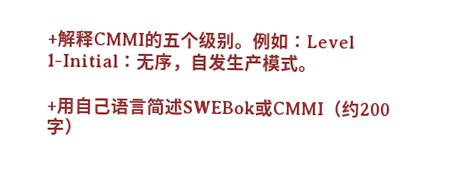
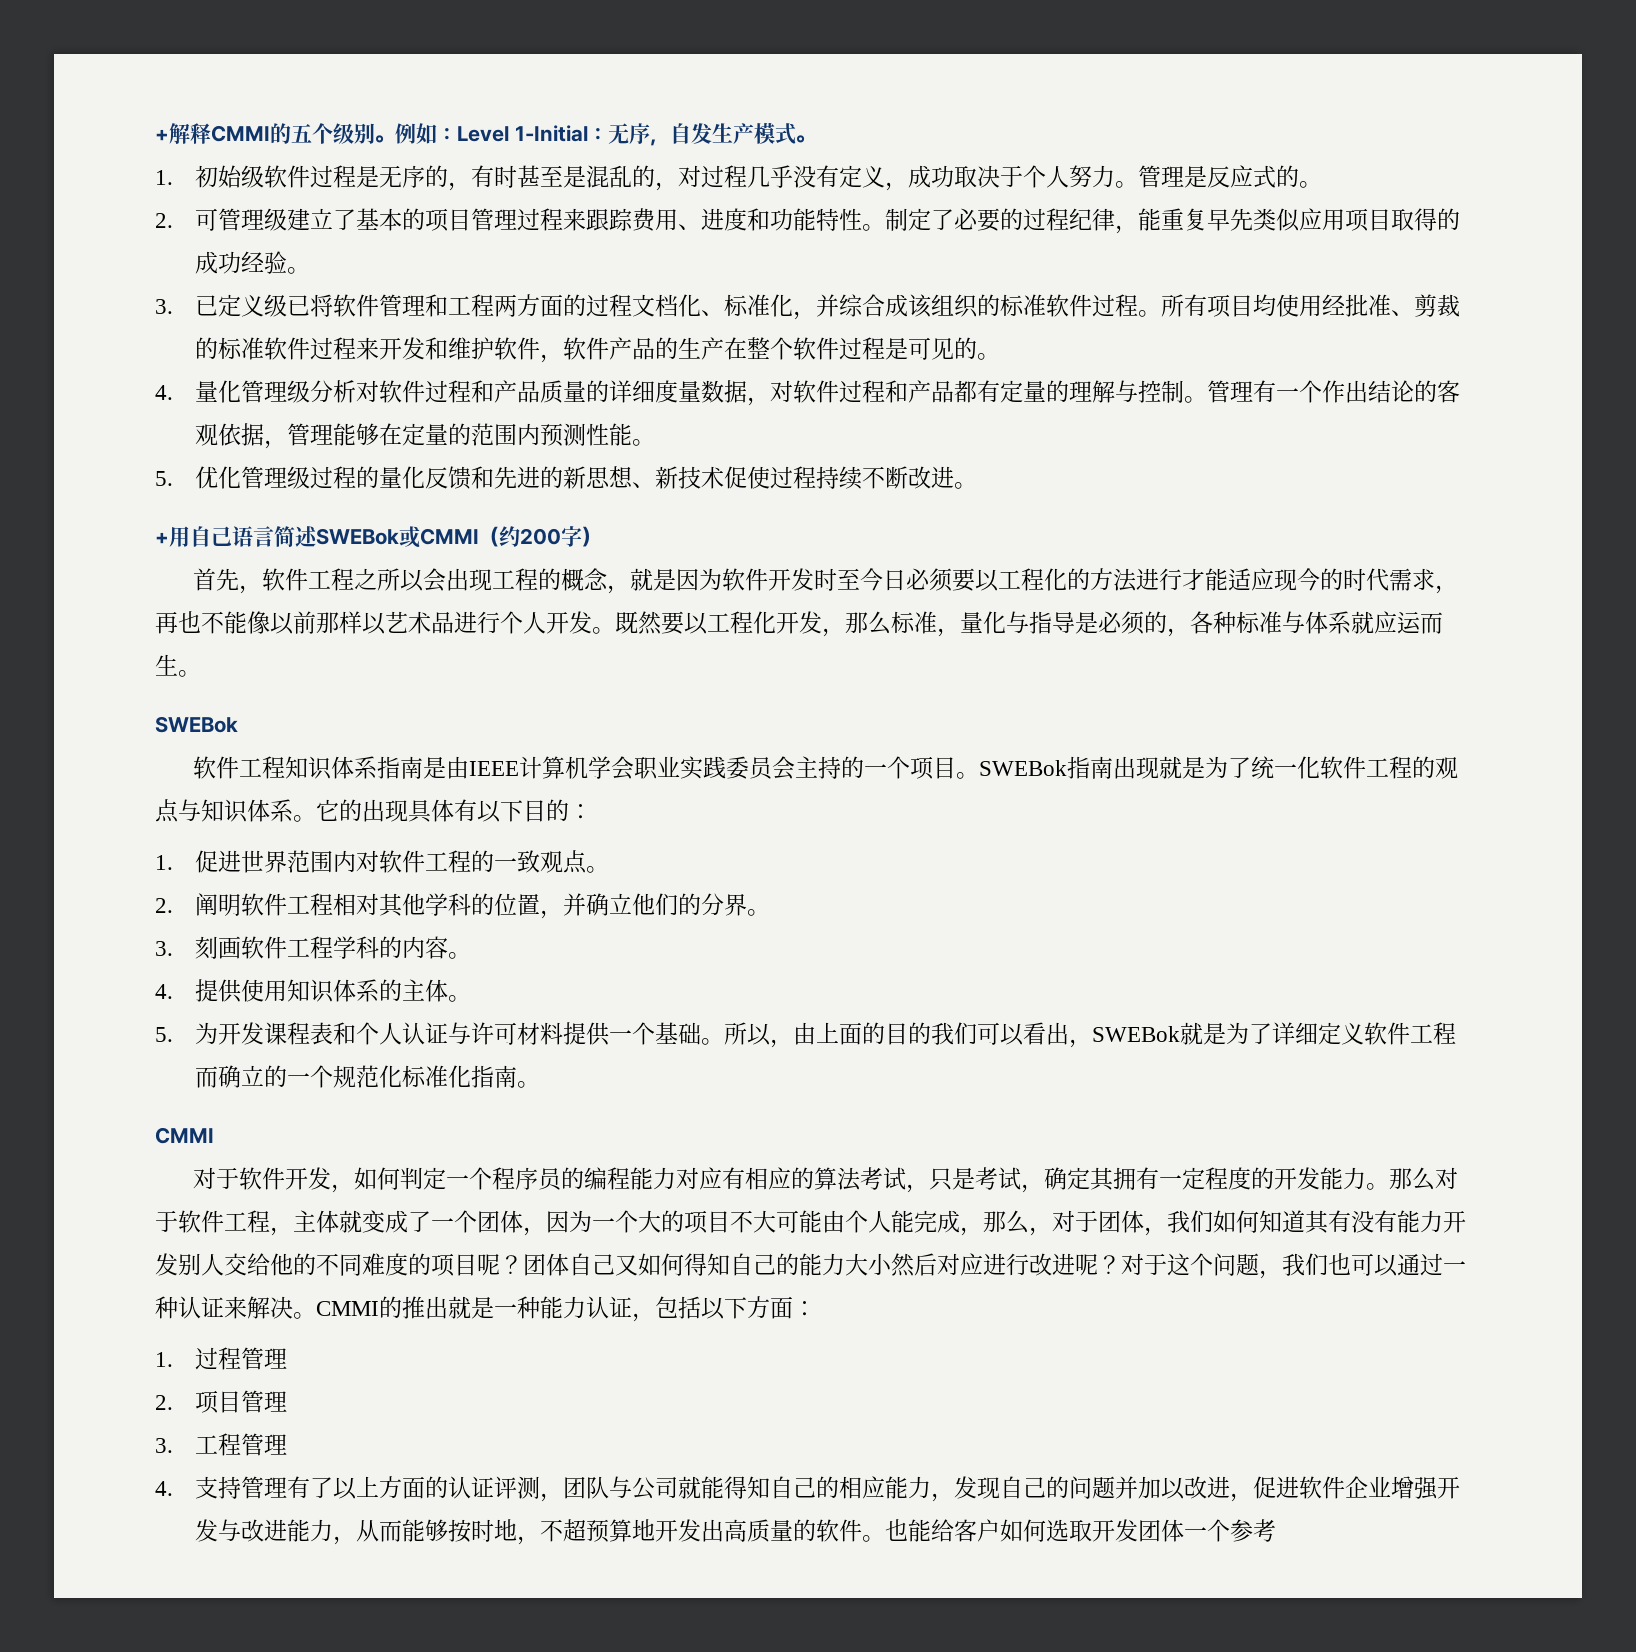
(317, 69) none -> [155,165,1323,191] [155,208,1461,234] [195,251,311,274] [155,294,1461,320] [195,337,1001,363] [155,380,1461,406] [195,423,656,449] [155,466,978,490] // 1.初始级软件过程是无序的，有时甚至是混乱的，对过程几乎没有定义，成功取决于个人努力。管理是反应式的。 // 2.可管理级建立了基本的项目管理过程来跟踪费用、进度和功能特性。制定了必要的过程纪律，能重复早先类似应用项目取得的成功经验。 // 3.已定义级已将软件管理和工程两方面的过程文档化、标准化，并综合成该组织的标准软件过程。所有项目均使用经批准、剪裁的标准软件过程来开发和维护软件，软件产品的生产在整个软件过程是可见的。 // 4.量化管理级分析对软件过程和产品质量的详细度量数据，对软件过程和产品都有定量的理解与控制。管理有一个作出结论的客观依据，管理能够在定量的范围内预测性能。 // 5.优化管理级过程的量化反馈和先进的新思想、新技术促使过程持续不断改进。
(83, 126) none -> [193,568,1459,594] [155,611,1443,637] [155,654,201,677] [155,716,238,733] [193,756,1459,780] [155,799,592,823] [155,850,610,874] [155,893,771,919] [155,936,472,959] [155,979,472,1003] [155,1022,1457,1048] [195,1065,541,1088] [155,1127,214,1144] [193,1167,1459,1193] [155,1210,1466,1236] [155,1253,1466,1279] [155,1296,816,1322] [155,1347,288,1370] [155,1390,288,1414] [155,1433,288,1456] [155,1476,1461,1502] [195,1519,1277,1545] // 首先，软件工程之所以会出现工程的概念，就是因为软件开发时至今日必须要以工程化的方法进行才能适应现今的时代需求，再也不能像以前那样以艺术品进行个人开发。既然要以工程化开发，那么标准，量化与指导是必须的，各种标准与体系就应运而生。 // SWEBok // 软件工程知识体系指南是由IEEE计算机学会职业实践委员会主持的一个项目。SWEBok指南出现就是为了统一化软件工程的观点与知识体系。它的出现具体有以下目的： // 1.促进世界范围内对软件工程的一致观点。 // 2.阐明软件工程相对其他学科的位置，并确立他们的分界。 // 3.刻画软件工程学科的内容。 // 4.提供使用知识体系的主体。 // 5.为开发课程表和个人认证与许可材料提供一个基础。所以，由上面的目的我们可以看出，SWEBok就是为了详细定义软件工程而确立的一个规范化标准化指南。 // CMMI // 对于软件开发，如何判定一个程序员的编程能力对应有相应的算法考试，只是考试，确定其拥有一定程度的开发能力。那么对于软件工程，主体就变成了一个团体，因为一个大的项目不大可能由个人能完成，那么，对于团体，我们如何知道其有没有能力开发别人交给他的不同难度的项目呢？团体自己又如何得知自己的能力大小然后对应进行改进呢？对于这个问题，我们也可以通过一种认证来解决。CMMI的推出就是一种能力认证，包括以下方面： // 1.过程管理 // 2.项目管理 // 3.工程管理 // 4.支持管理有了以上方面的认证评测，团队与公司就能得知自己的相应能力，发现自己的问题并加以改进，促进软件企业增强开发与改进能力，从而能够按时地，不超预算地开发出高质量的软件。也能给客户如何选取开发团体一个参考

